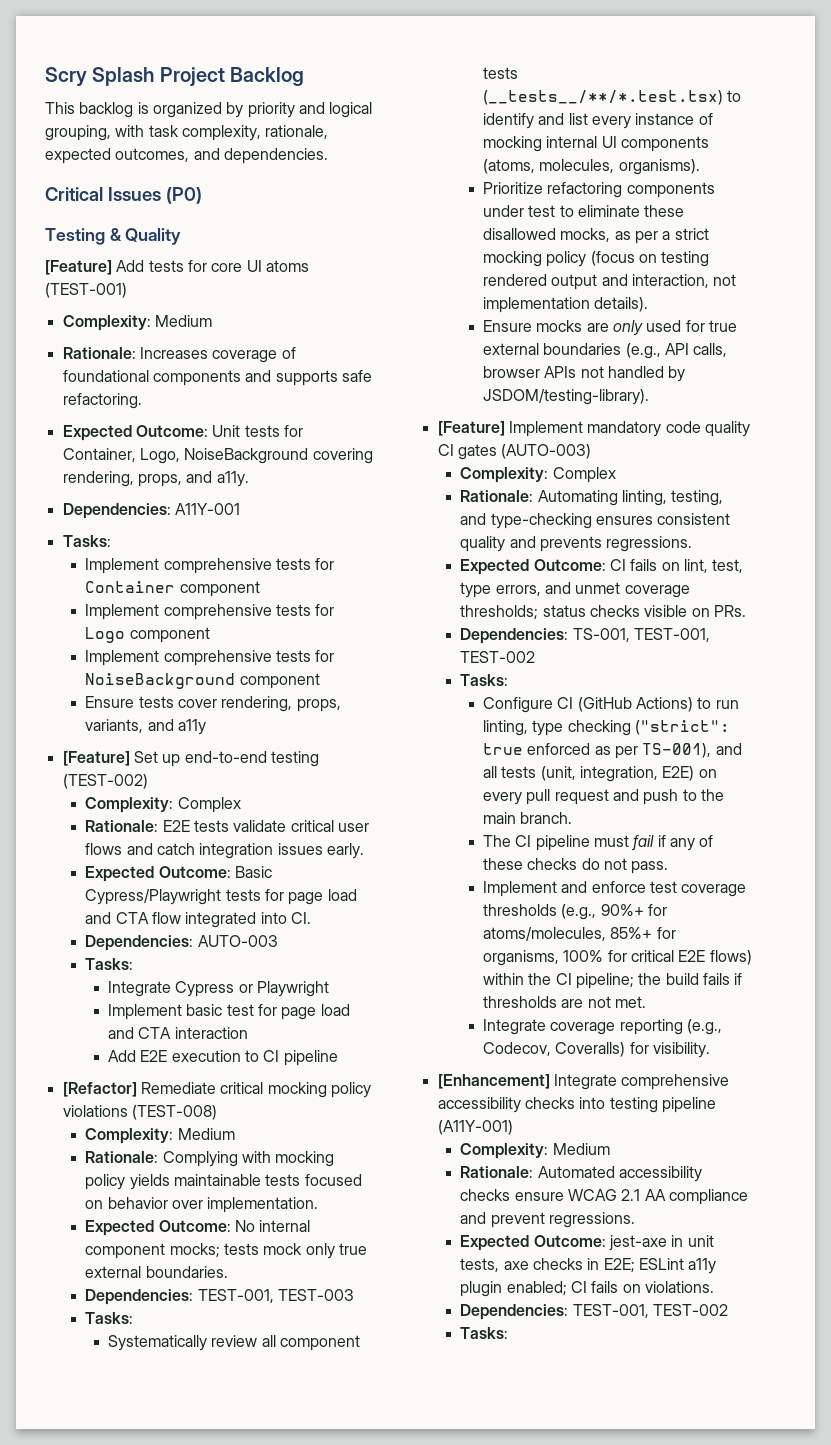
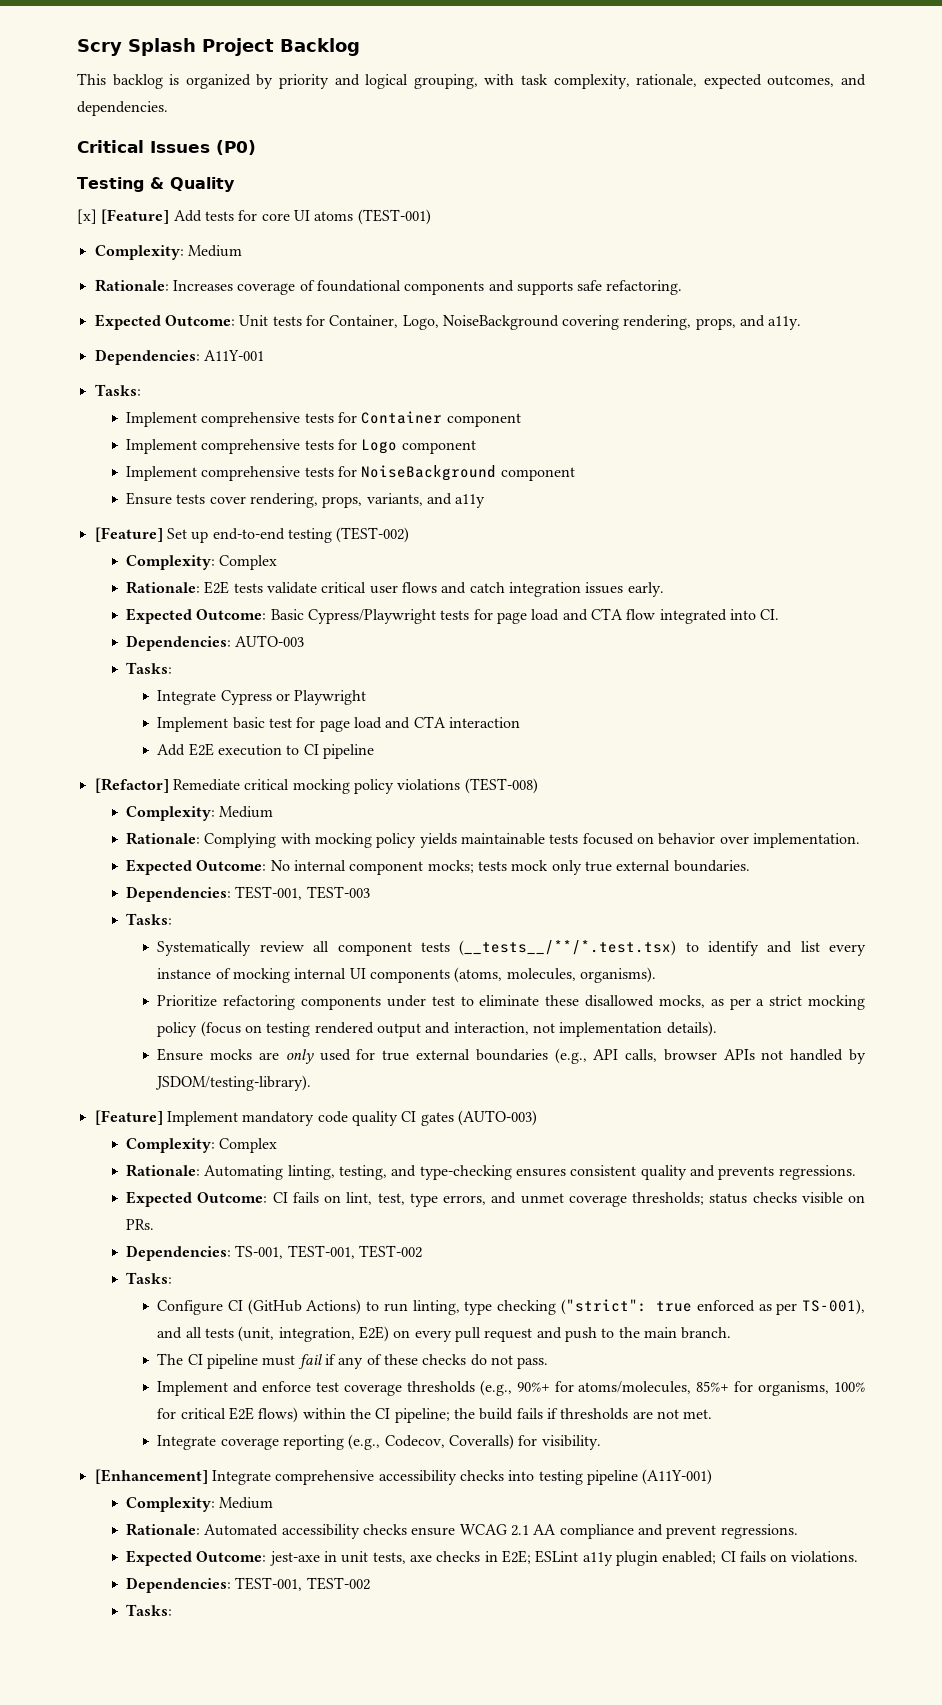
(182, 236) none -> [77,209,97,224] [x]

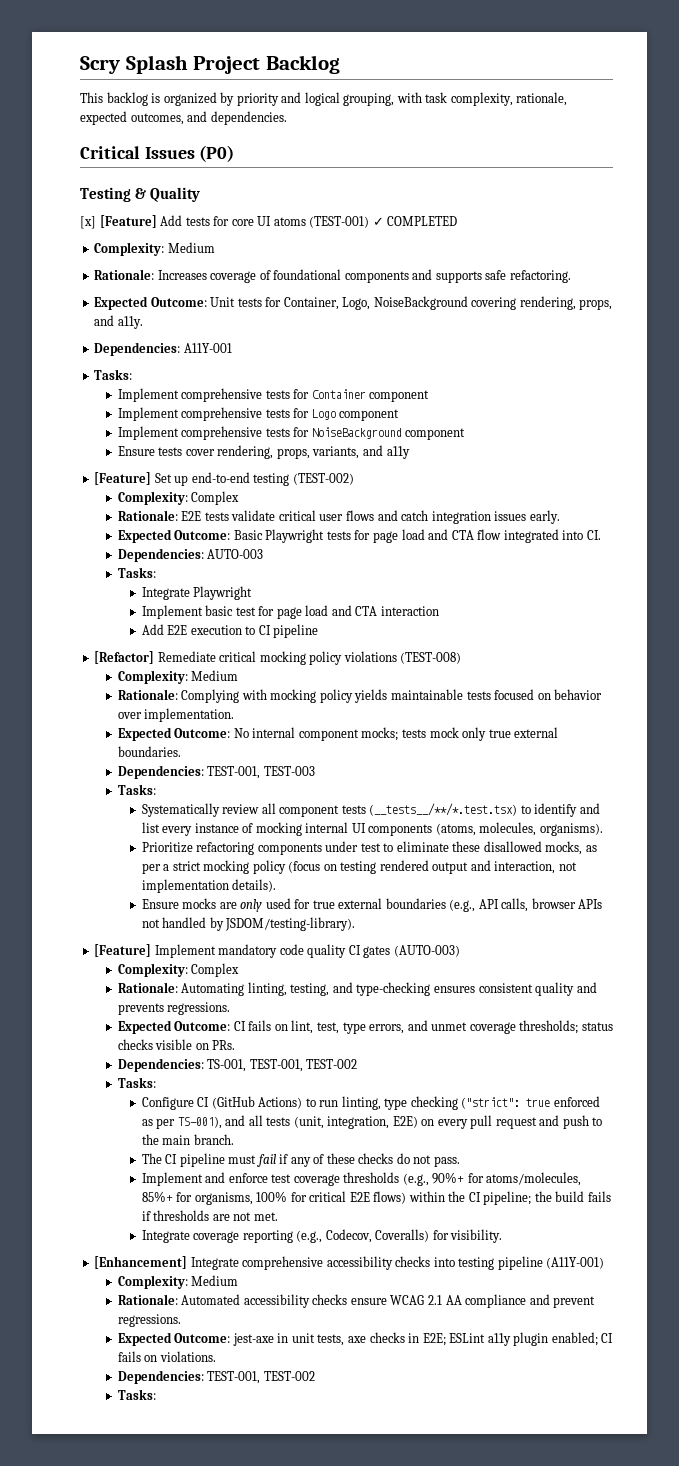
(431, 217) none -> [372,216,458,226] ✓ COMPLETED
[307,609,436,624] Cypress/Playwright -> [265,529,325,543] Playwright
[220,690,291,705] Cypress or -> (190, 593) none

